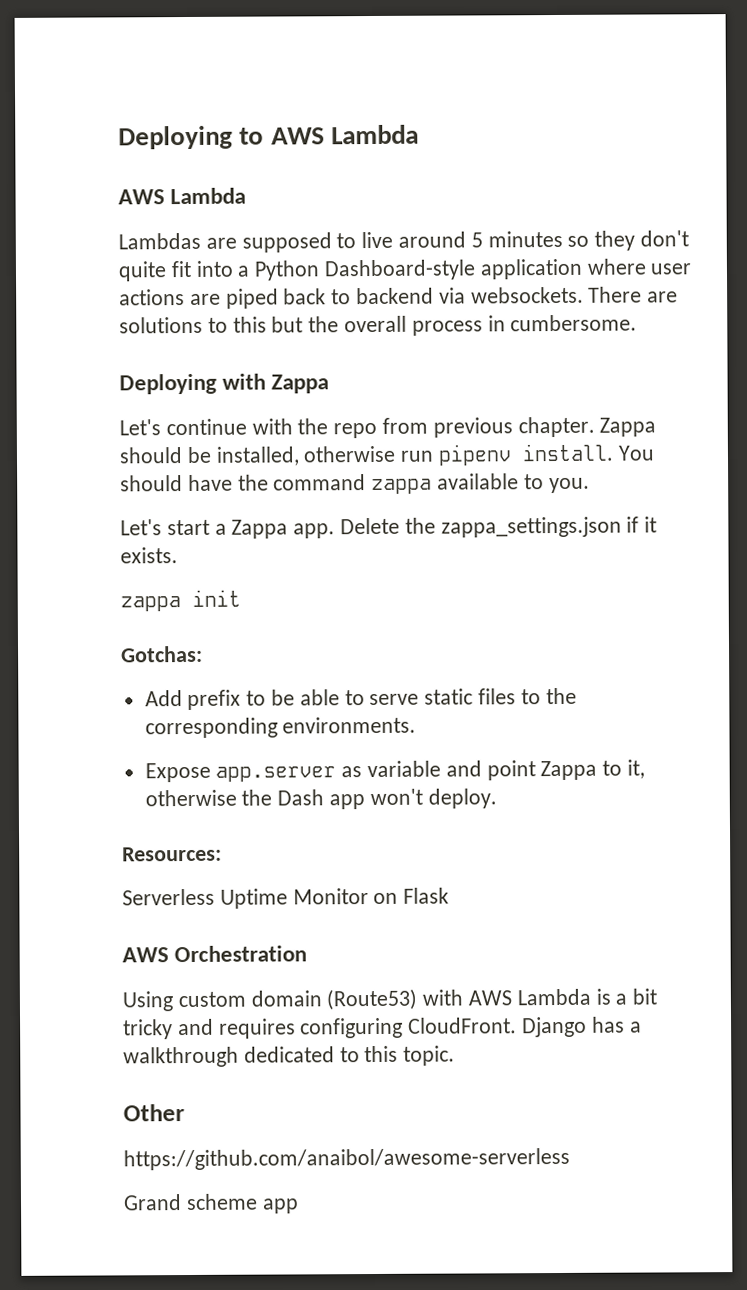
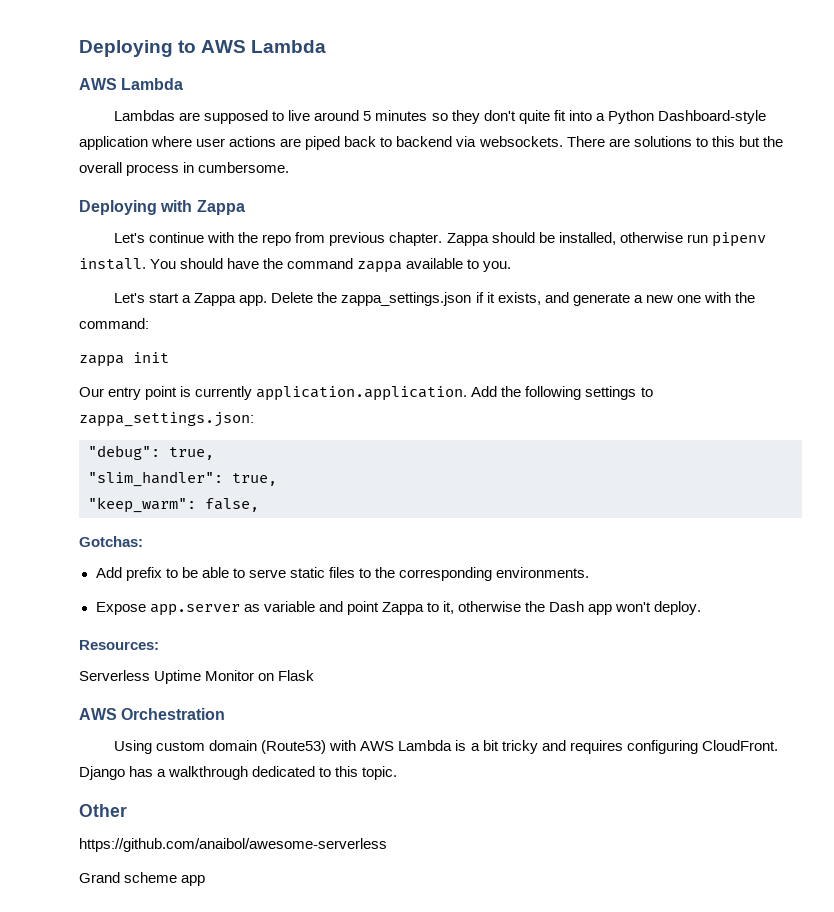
[120,547,178,564] [120,589,241,612] exists. // zappa init -> [497,292,755,306] [79,318,149,329] [79,352,169,367] [79,386,653,401] [79,412,254,427] [88,445,214,460] [88,471,277,487] [88,497,259,513] exists, and generate a new one with the command: // zappa init // Our entry point is currently application.application. Add the following settings to zappa_settings.json: // "debug": true, // "slim_handler": true, // "keep_warm": false,

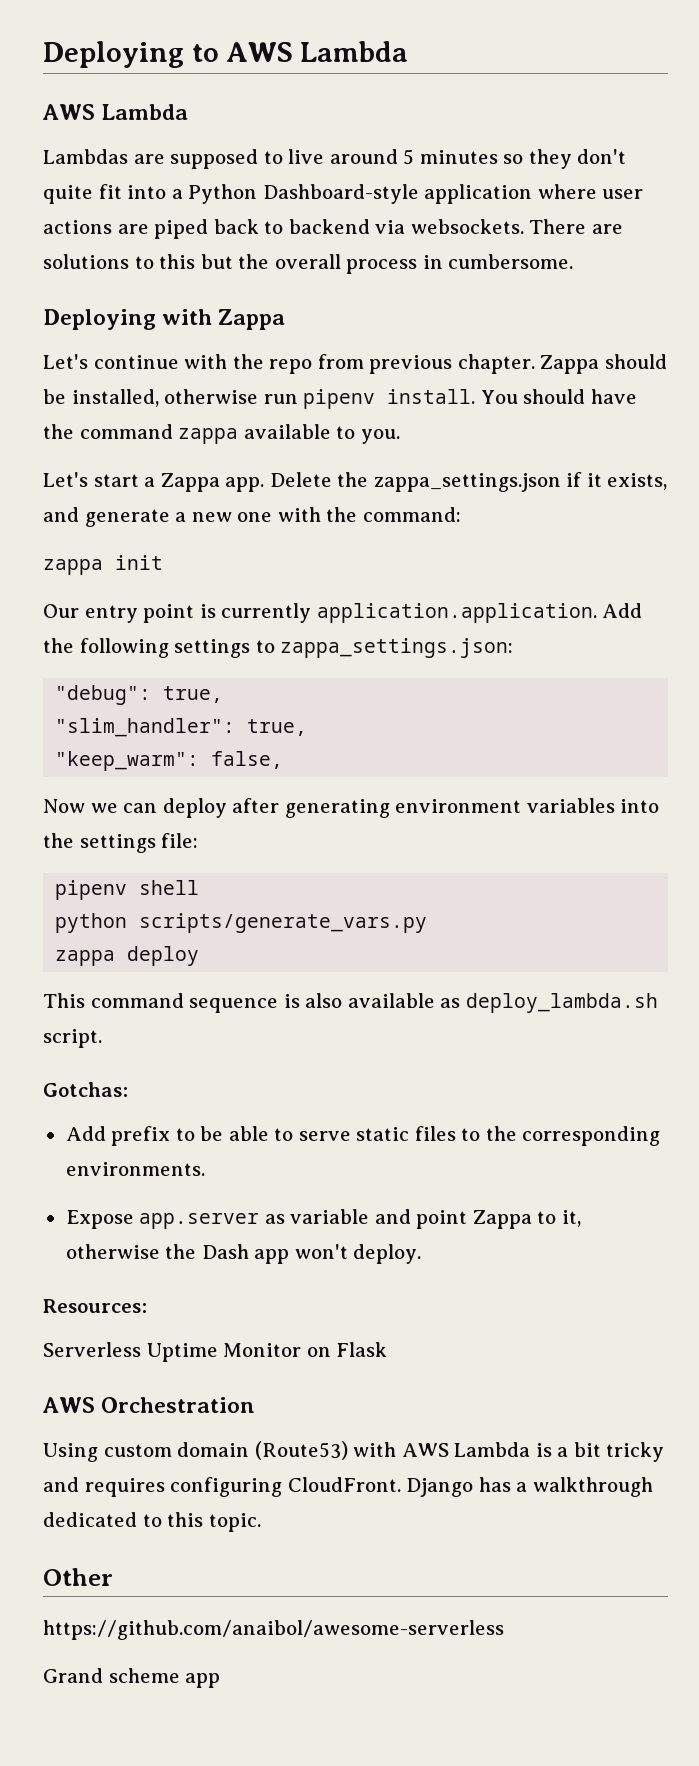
(259, 505) none -> [43,798,660,818] [43,833,199,853] [55,880,200,900] [55,913,428,933] [55,946,200,966] [43,993,658,1013] [43,1029,102,1048] // Now we can deploy after generating environment variables into the settings file: // pipenv shell // python scripts/generate_vars.py // zappa deploy // This command sequence is also available as deploy_lambda.sh script.

